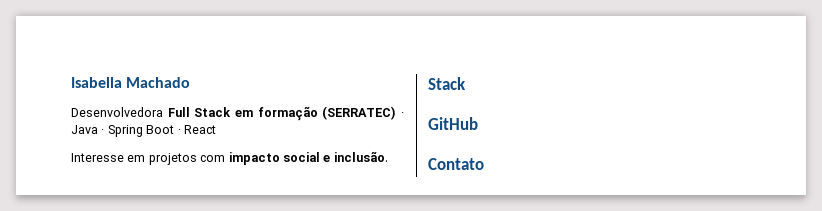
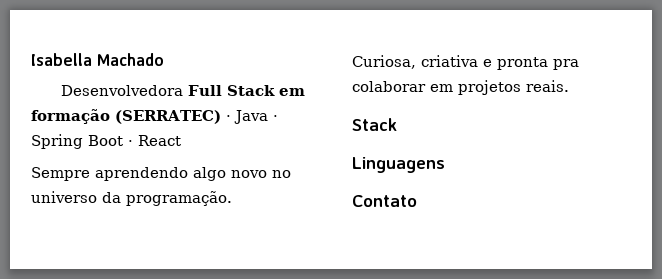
[71,151,388,165] Interesse em projetos com impacto social e inclusão. -> [31,167,291,181] [31,191,232,206] [352,55,579,70] [352,80,569,95] Sempre aprendendo algo novo no universo da programação. // Curiosa, criativa e pronta pra colaborar em projetos reais.
[428,117,478,130] GitHub -> [352,157,445,173] Linguagens

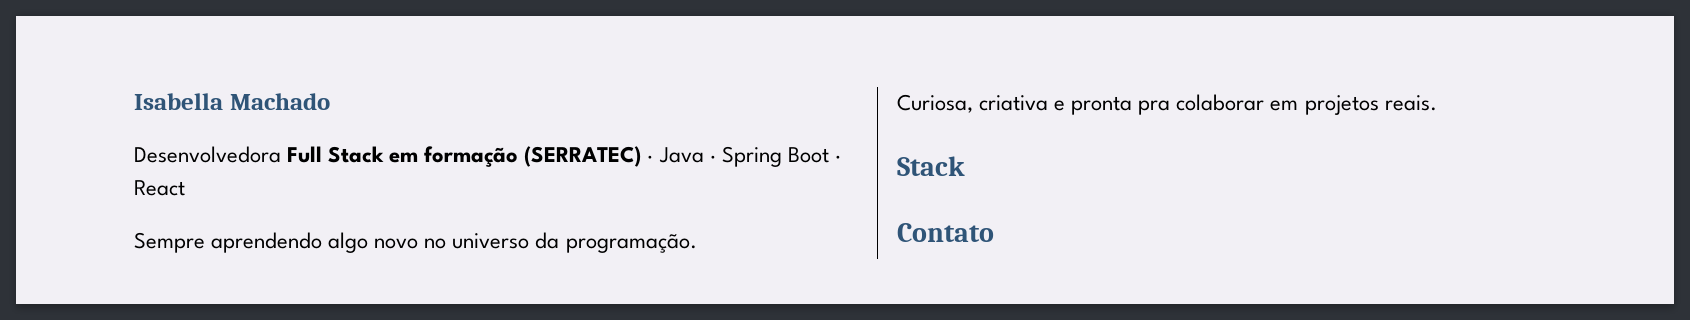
[352,157,445,173] // Linguagens -> (965, 166) none

